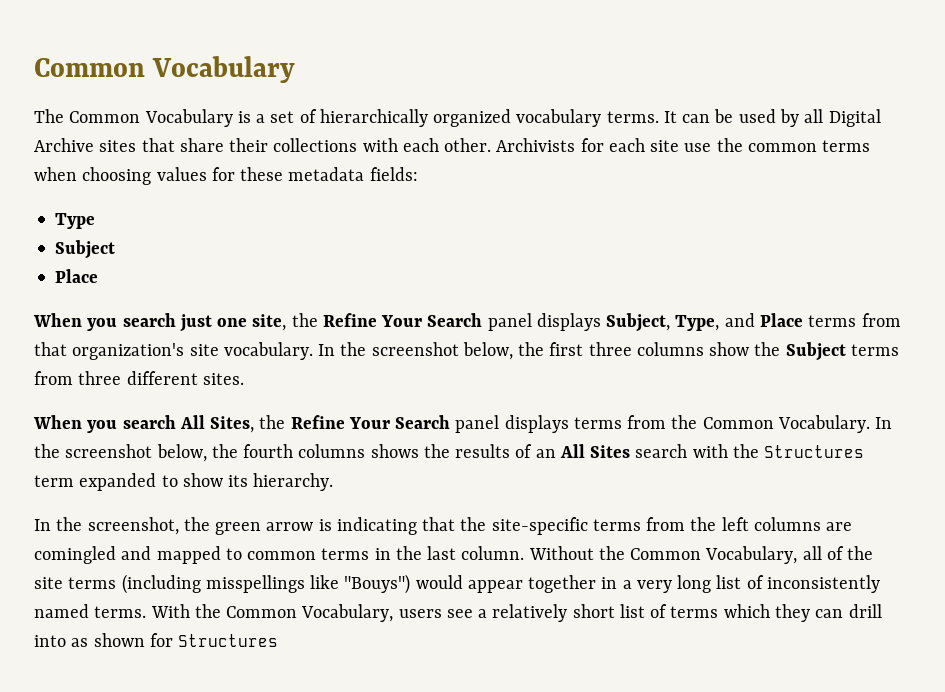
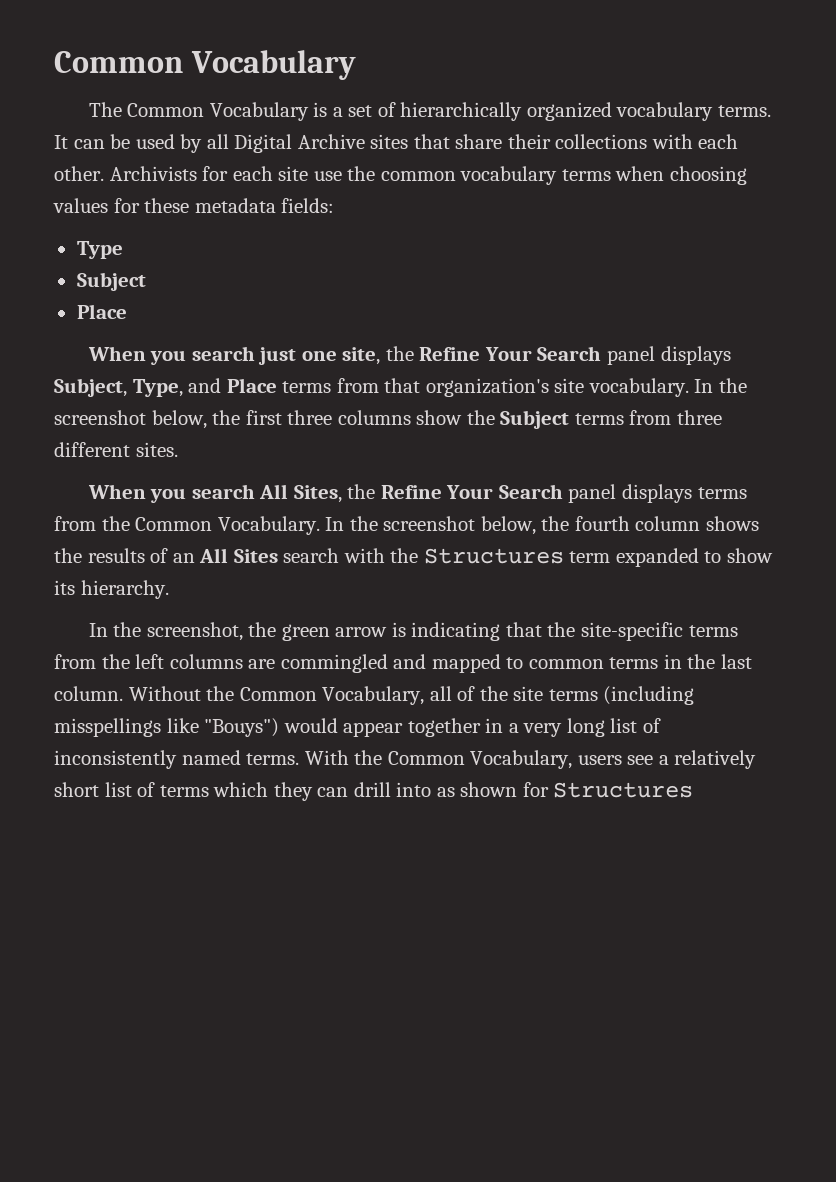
(817, 147) none -> [460,166,558,185] vocabulary
[298,444,366,458] columns -> [635,516,701,531] column
[34,546,116,564] comingled -> [280,654,388,673] commingled

